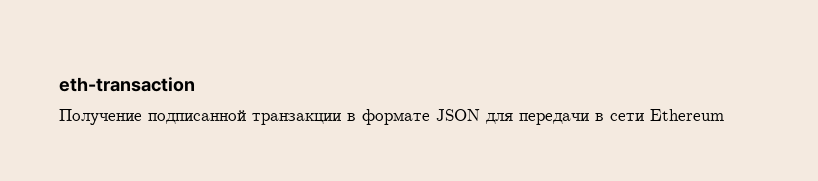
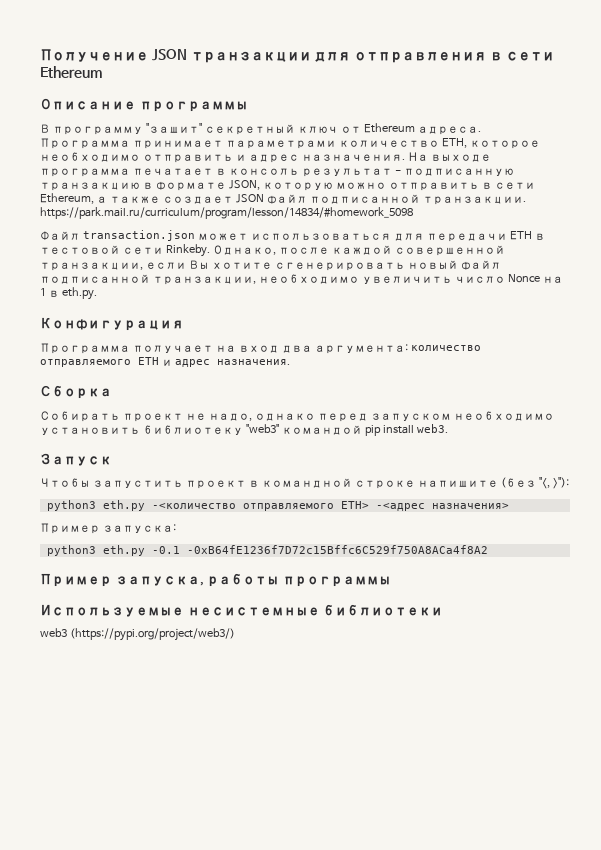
[59,77,195,92] [59,109,724,125] eth-transaction // Получение подписанной транзакции в формате JSON для передачи в сети Ethereum -> [40,49,554,63] [40,66,102,78] [40,98,248,112] [40,123,481,135] [40,138,540,149] [40,152,491,163] [40,168,514,177] [40,180,535,191] [40,193,526,205] [40,207,413,219] [40,230,545,242] [40,244,505,257] [40,260,501,271] [40,274,563,285] [40,287,97,300] [40,317,184,331] [40,343,481,354] [40,357,290,367] [40,385,112,399] [40,411,554,422] [40,424,448,436] [40,453,112,466] [40,477,569,489] [46,500,509,511] [40,523,176,534] [46,545,488,556] [40,573,391,587] [40,604,444,617] [40,628,235,641] Получение JSON транзакции для отправления в сети Ethereum // Описание программы // В программу "зашит" секретный ключ от Ethereum адреса. Программа принимает параметрами количество ETH, которое необходимо отправить и адрес назначения. На выходе программа печатает в консоль результат - подписанную транзакцию в формате JSON, которую можно отправить в сети Ethereum, а также создает JSON файл подписанной транзакции. https://park.mail.ru/curriculum/program/lesson/14834/#homework_5098 // Файл transaction.json может использоваться для передачи ETH в тестовой сети Rinkeby. Однако, после каждой совершенной транзакции, если Вы хотите сгенерировать новый файл подписанной транзакции, необходимо увеличить число Nonce на 1 в eth.py. // Конфигурация // Программа получает на вход два аргумента: количество отправляемого ETH и адрес назначения. // Сборка // Собирать проект не надо, однако перед запуском необходимо установить библиотеку "web3" командой pip install web3. // Запуск // Чтобы запустить проект в командной строке напишите (без "<, >"): // python3 eth.py -<количество отправляемого ETH> -<адрес назначения> // Пример запуска: // python3 eth.py -0.1 -0xB64fE1236f7D72c15Bffc6C529f750A8ACa4f8A2 // Пример запуска, работы программы // Используемые несистемные библиотеки // web3 (https://pypi.org/project/web3/)

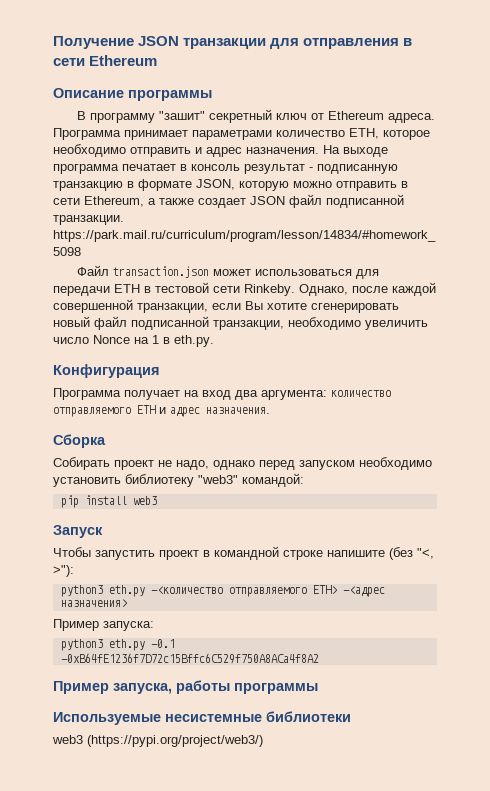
[281,425,362,435] командой -> [242,473,304,487] командой: //
[416,424,448,433] web3. -> [132,496,157,505] web3

